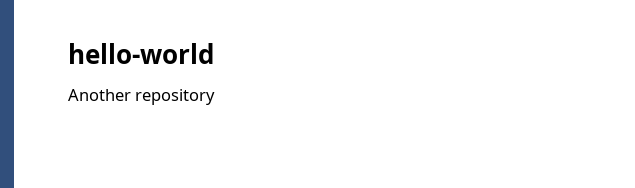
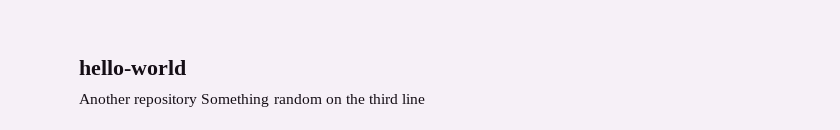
(216, 97) none -> [201,94,426,107] Something random on the third line

